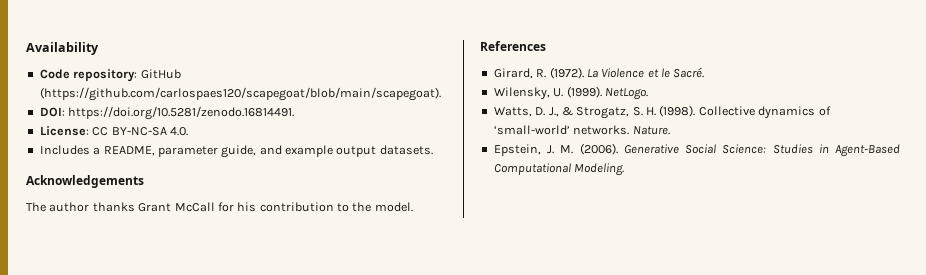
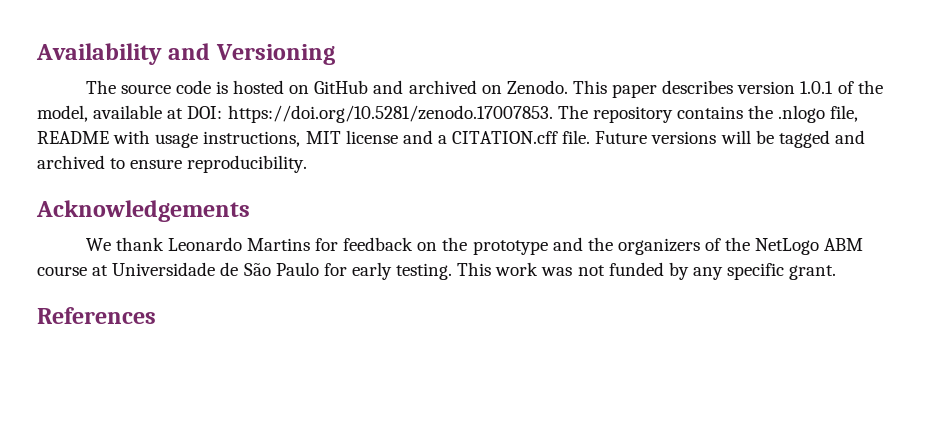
[39,69,181,82] [39,87,441,101] [39,106,295,120] [39,126,188,136] [39,145,433,158] [26,175,144,188] [26,202,413,212] [480,41,546,51] [493,67,705,79] [493,86,648,100] [493,105,831,119] [493,125,670,135] [493,143,900,157] [493,163,625,176] // Code repository: GitHub (https://github.com/carlospaes120/scapegoat/blob/main/scapegoat). // DOI: https://doi.org/10.5281/zenodo.16814491. // License: CC BY-NC-SA 4.0. // Includes a README, parameter guide, and example output datasets. // Acknowledgements // The author thanks Grant McCall for his contribution to the model. // References // Girard, R. (1972). La Violence et le Sacré. // Wilensky, U. (1999). NetLogo. // Watts, D. J., & Strogatz, S. H. (1998). Collective dynamics of ‘small-world’ networks. Nature. // Epstein, J. M. (2006). Generative Social Science: Studies in Agent-Based Computational Modeling. -> [168,43,335,65] [85,80,883,98] [37,105,859,123] [37,130,865,148] [37,155,308,173] [36,200,250,222] [85,237,864,255] [37,262,837,280] [37,307,156,324] and Versioning // The source code is hosted on GitHub and archived on Zenodo. This paper describes version 1.0.1 of the model, available at DOI: https://doi.org/10.5281/zenodo.17007853. The repository contains the .nlogo file, README with usage instructions, MIT license and a CITATION.cff file. Future versions will be tagged and archived to ensure reproducibility. // Acknowledgements // We thank Leonardo Martins for feedback on the prototype and the organizers of the NetLogo ABM course at Universidade de São Paulo for early testing. This work was not funded by any specific grant. // References

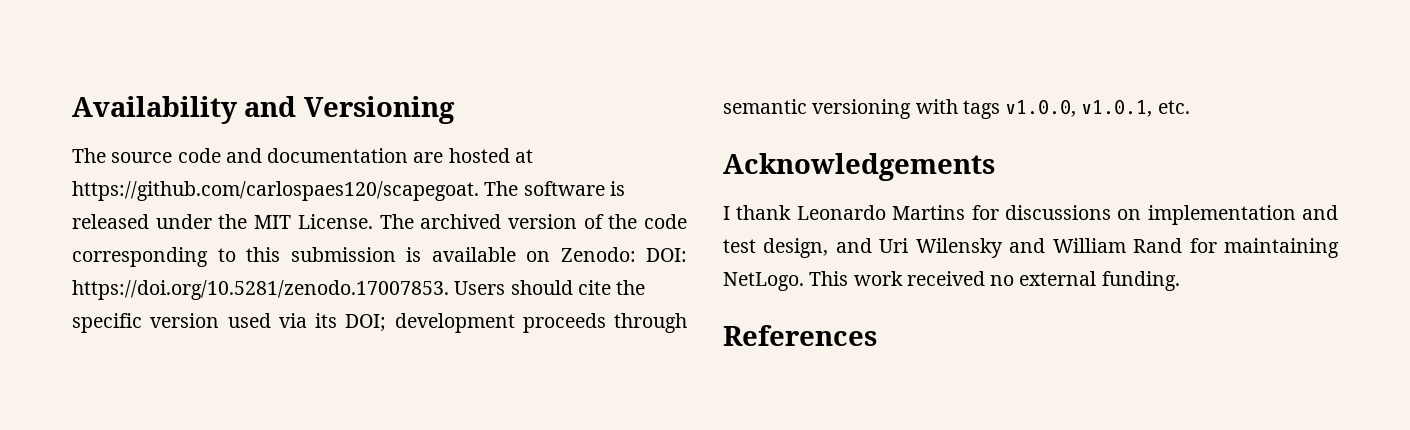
[215,80,883,98] [37,105,859,123] [37,130,865,148] [37,155,308,173] is hosted on GitHub and archived on Zenodo. This paper describes version 1.0.1 of the model, available at DOI: https://doi.org/10.5281/zenodo.17007853. The repository contains the .nlogo file, README with usage instructions, MIT license and a CITATION.cff file. Future versions will be tagged and archived to ensure reproducibility. -> [225,148,533,163] [72,181,625,201] [72,214,687,229] [72,247,687,267] [72,280,646,300] [72,313,687,333] [723,99,1190,119] and documentation are hosted at https://github.com/carlospaes120/scapegoat. The software is released under the MIT License. The archived version of the code corresponding to this submission is available on Zenodo: DOI: https://doi.org/10.5281/zenodo.17007853. Users should cite the specific version used via its DOI; development proceeds through semantic versioning with tags v1.0.0, v1.0.1, etc.
[85,238,111,251] We -> [723,206,730,220] I
[343,237,864,255] [37,262,837,280] feedback on the prototype and the organizers of the NetLogo ABM course at Universidade de São Paulo for early testing. This work was not funded by any specific grant. -> [1004,205,1338,225] [723,238,1339,258] [723,271,1180,291] discussions on implementation and test design, and Uri Wilensky and William Rand for maintaining NetLogo. This work received no external funding.

